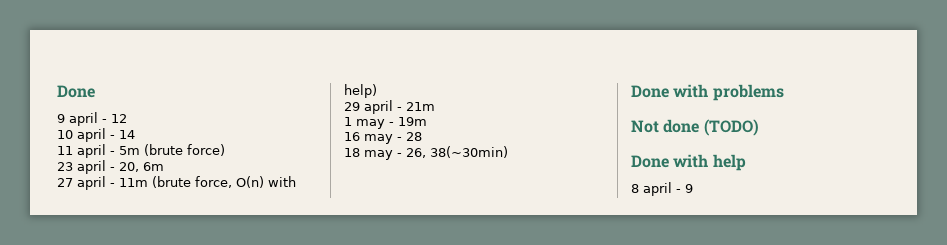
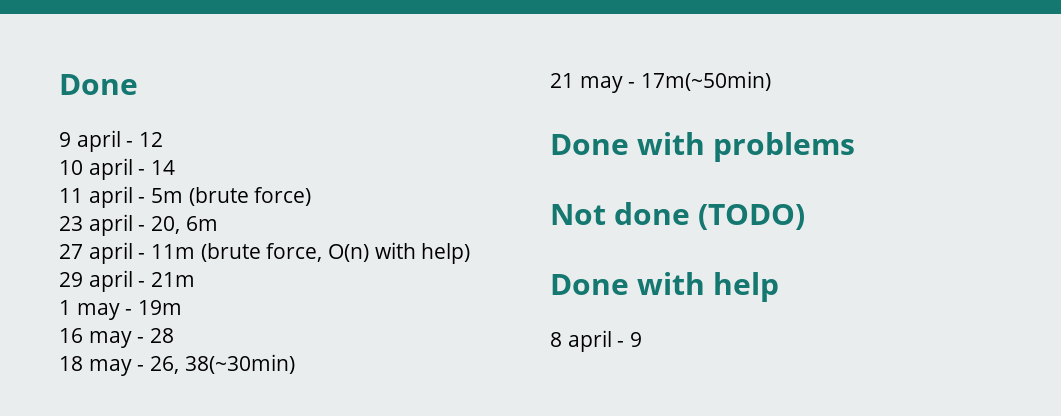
(508, 152) none -> [550,71,772,93] // 21 may - 17m(~50min)

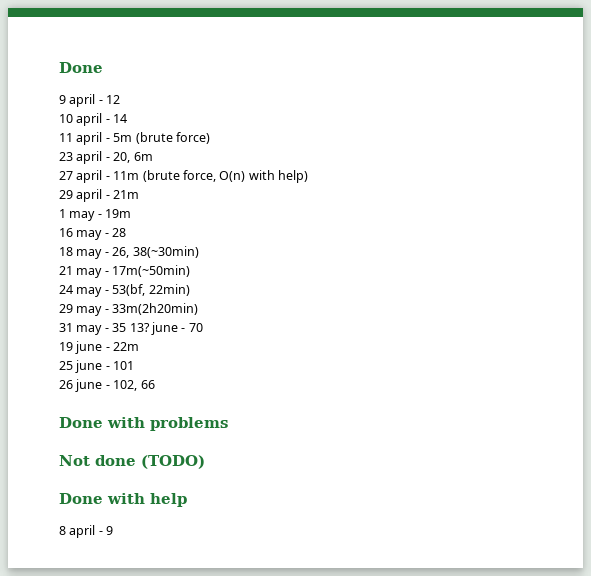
(772, 81) none -> [59,284,190,297] [59,303,199,316] [59,322,203,335] [59,341,140,354] [59,360,135,373] [59,379,155,392] // 24 may - 53(bf, 22min) // 29 may - 33m(2h20min) // 31 may - 35 13? june - 70 // 19 june - 22m // 25 june - 101 // 26 june - 102, 66

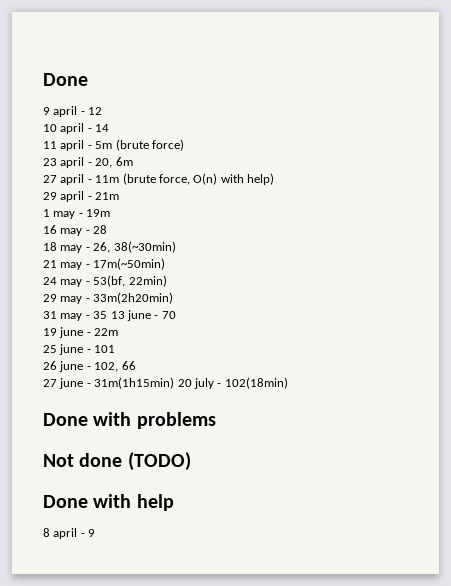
[129,323,150,332] 13? -> [110,311,125,319] 13
(155, 384) none -> [43,377,288,389] // 27 june - 31m(1h15min) 20 july - 102(18min)

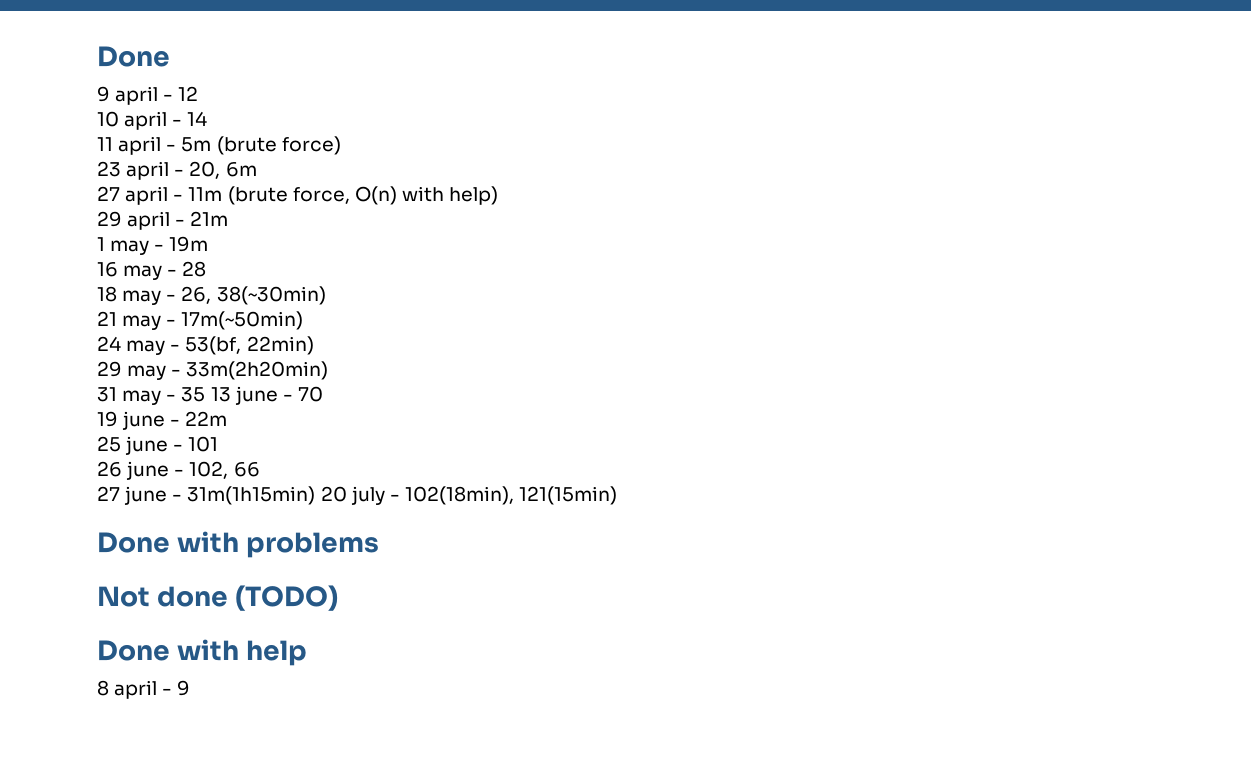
[224,377,288,389] 102(18min) -> [404,486,618,505] 102(18min), 121(15min)

